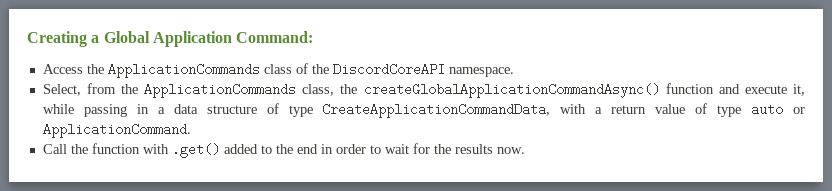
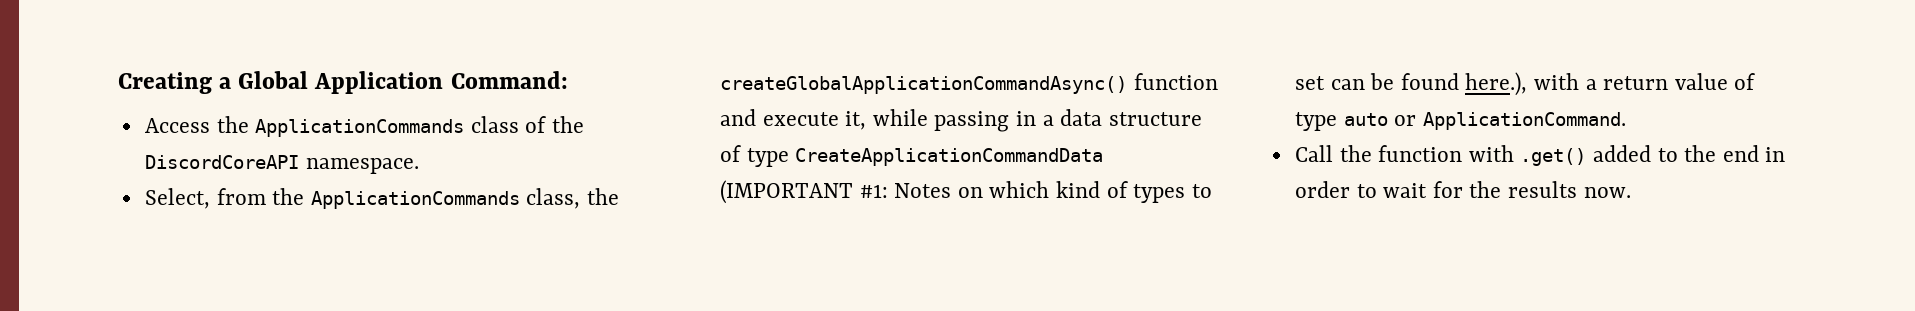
[322,103,551,118] CreateApplicationCommandData, -> [795,148,1104,166] [719,180,1212,204] [1294,72,1528,96] CreateApplicationCommandData (IMPORTANT #1: Notes on which kind of types to set can be found here.),

